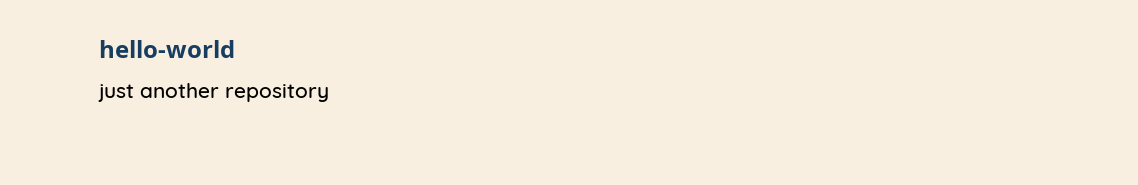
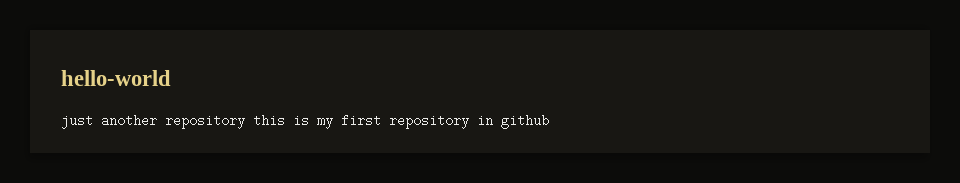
(329, 93) none -> [253,114,549,129] this is my first repository in github

